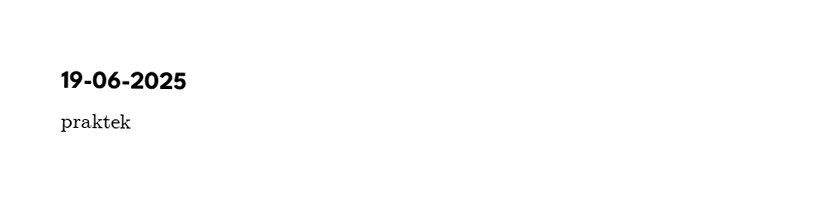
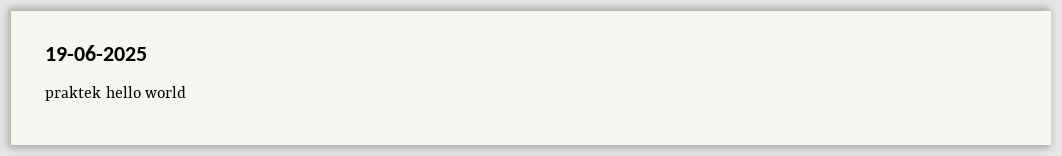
(131, 123) none -> [105,86,187,98] hello world

